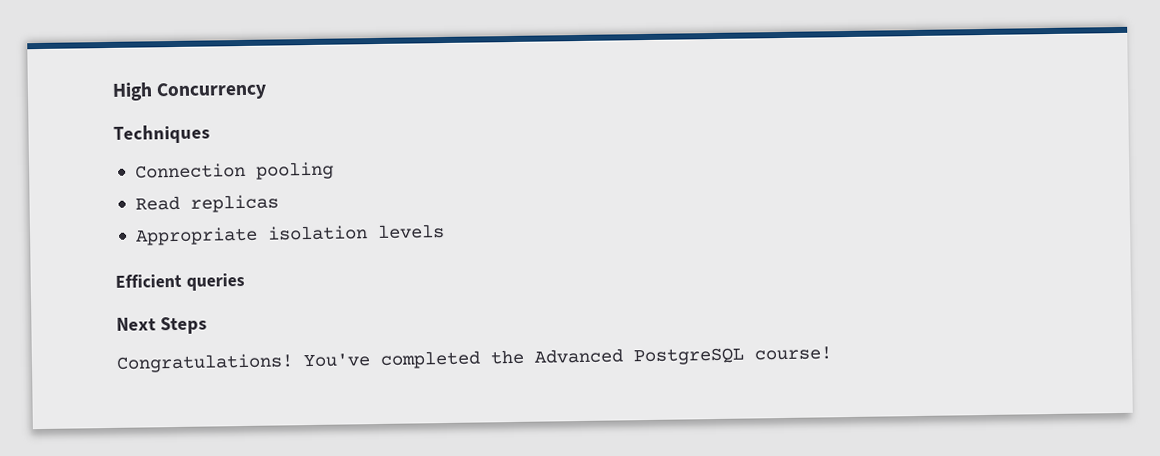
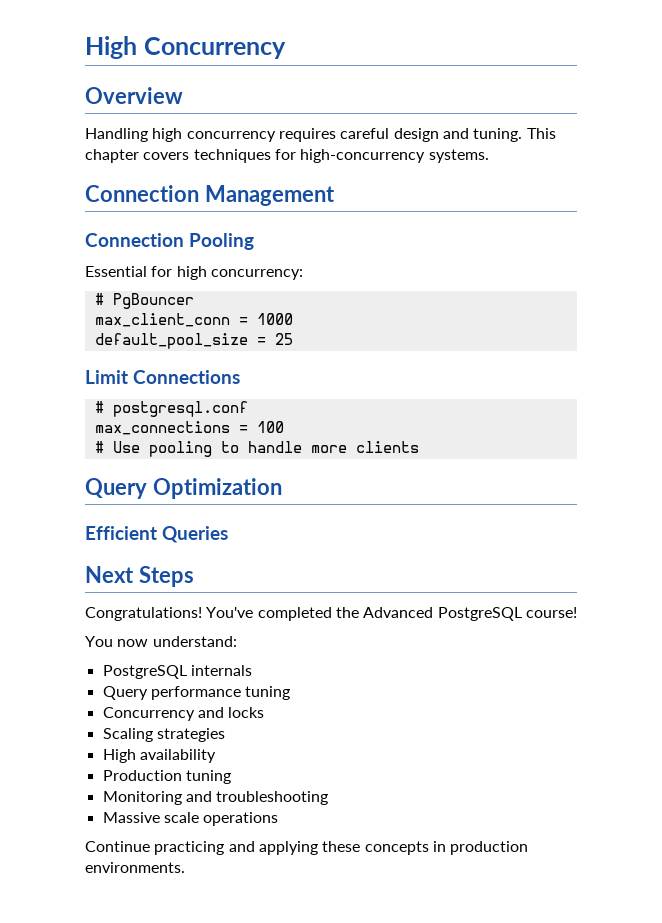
[113,124,210,144] [134,161,334,180] [134,194,279,213] [134,224,445,246] Techniques // Connection pooling // Read replicas // Appropriate isolation levels -> [85,87,183,104] [85,128,556,142] [85,149,489,163] [85,185,335,206] [85,233,254,250] [85,266,303,280] [94,293,194,309] [94,313,293,327] [94,333,293,349] [85,370,240,384] [94,401,248,417] [94,421,284,435] [94,441,419,457] [85,478,282,499] Overview // Handling high concurrency requires careful design and tuning. This chapter covers techniques for high-concurrency systems. // Connection Management // Connection Pooling // Essential for high concurrency: // # PgBouncer // max_client_conn = 1000 // default_pool_size = 25 // Limit Connections // # postgresql.conf // max_connections = 100 // # Use pooling to handle more clients // Query Optimization
[185,272,245,291] queries -> [162,526,228,543] Queries
(832, 353) none -> [85,636,237,647] [102,665,252,679] [102,686,291,700] [102,707,265,721] [102,728,225,742] [102,749,216,763] [102,770,231,784] [102,791,329,805] [102,812,279,826] [85,841,529,855] [85,862,185,873] // You now understand: // PostgreSQL internals // Query performance tuning // Concurrency and locks // Scaling strategies // High availability // Production tuning // Monitoring and troubleshooting // Massive scale operations // Continue practicing and applying these concepts in production environments.

